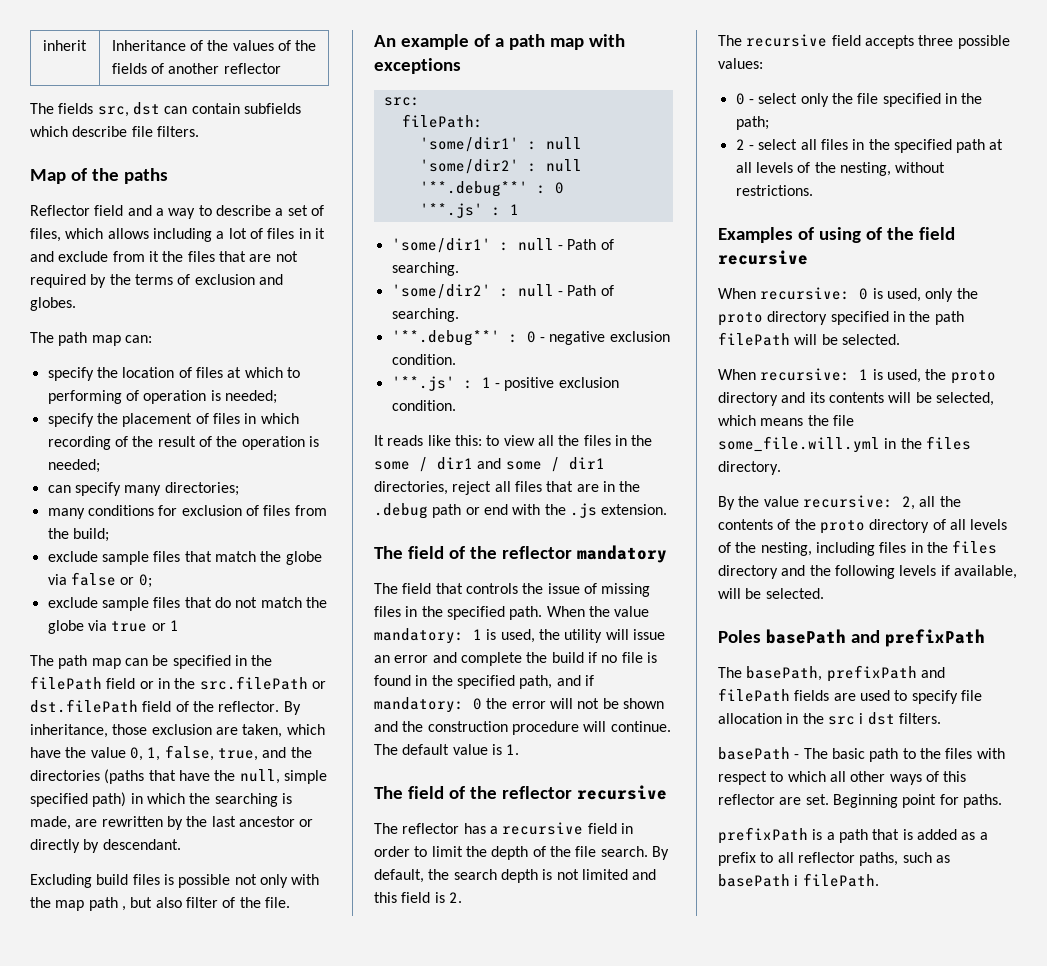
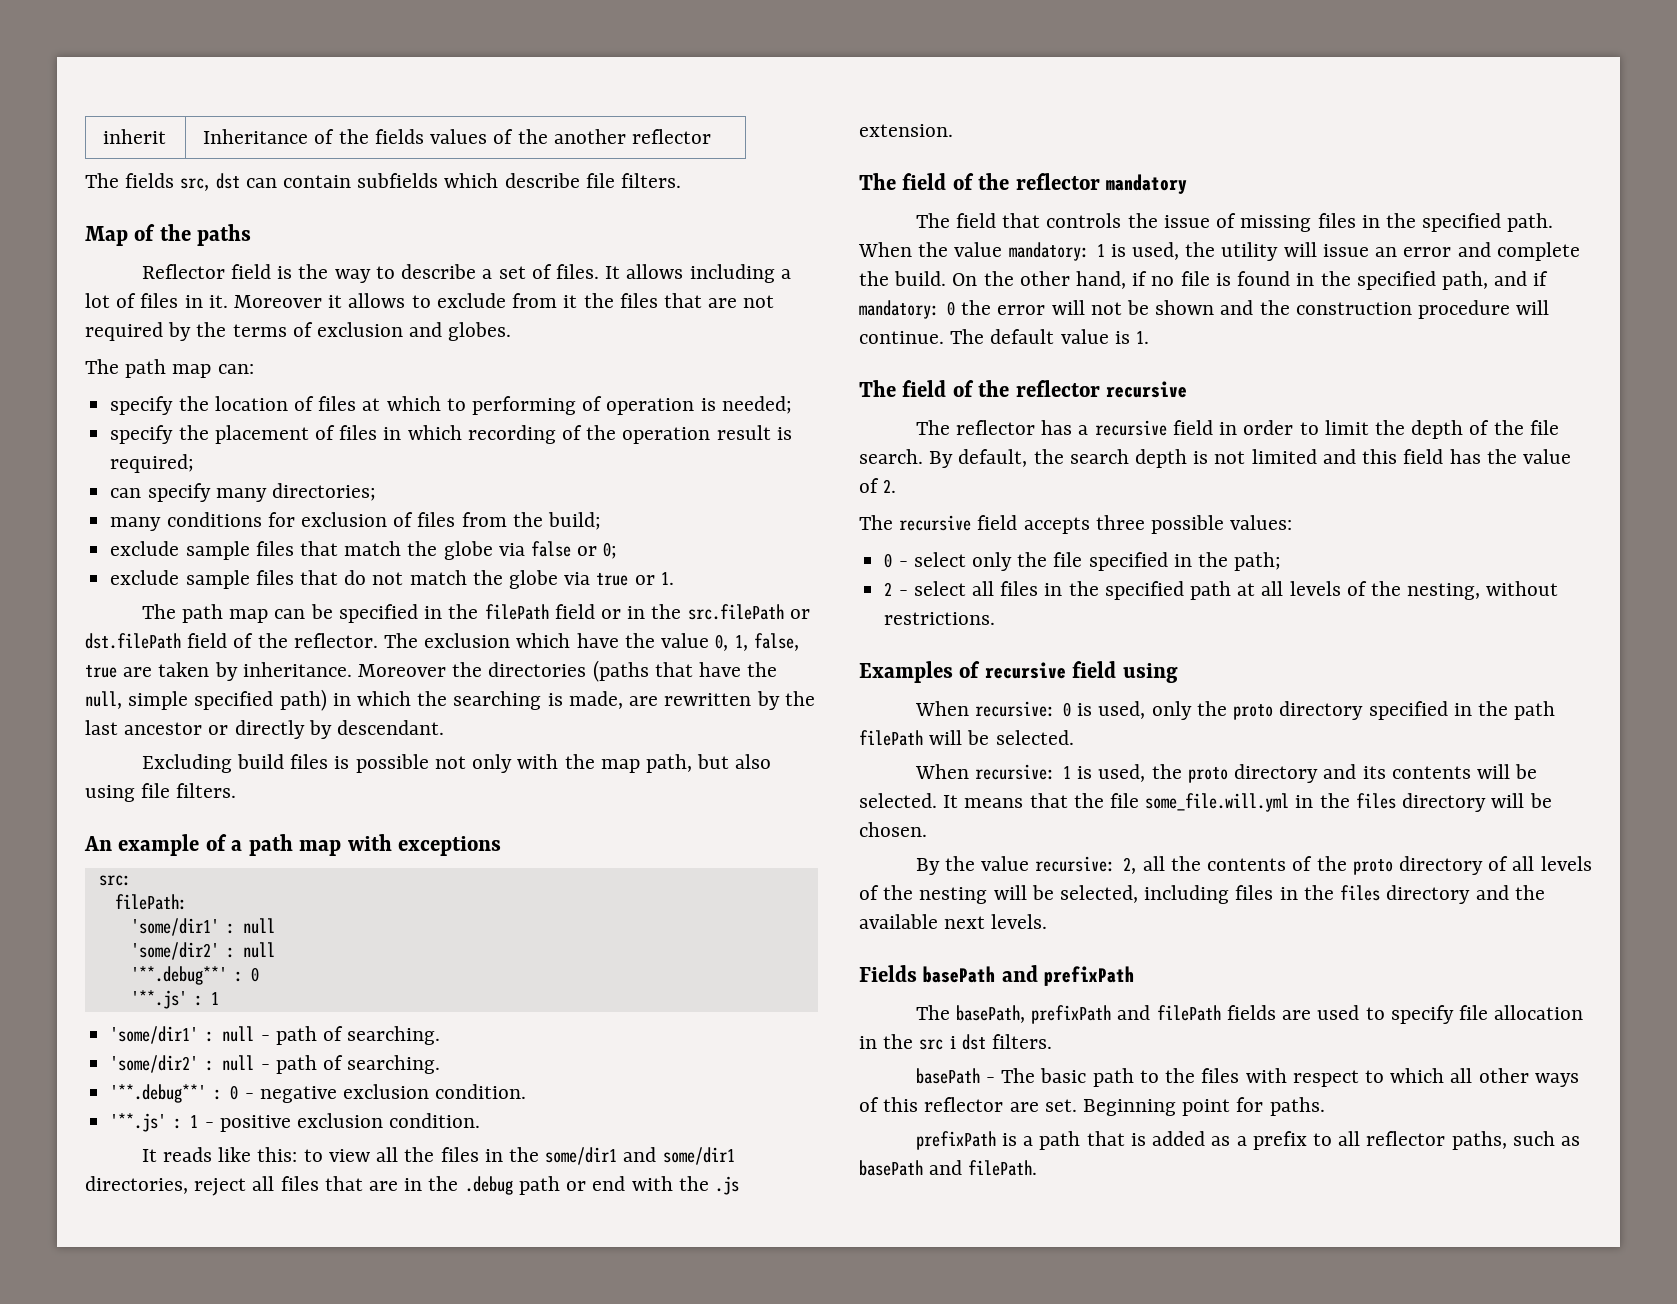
(229, 45) none -> [374,129,424,144] fields
[111,63,165,74] fields of -> (548, 136) none
[127,205,164,216] and a -> [277,264,329,279] is the
[30,228,104,242] files, which -> [555,264,621,279] files. It
[314,228,325,239] [30,251,54,262] it and -> [208,293,431,308] it. Moreover it allows to
[157,436,319,450] [47,459,100,473] result of the operation is needed; -> [622,425,792,444] [110,454,195,473] operation result is required;
[169,620,179,631] 1 -> [660,572,674,585] 1.
[283,701,301,715] [30,724,283,738] By inheritance, those exclusion are taken, -> [384,633,511,648] The exclusion
[217,747,287,761] true, and -> [85,662,447,681] true are taken by inheritance. Moreover
[88,897,290,911] path , but also filter of the file. -> [645,754,772,773] [85,783,237,802] path, but also using file filters.
[567,239,597,250] Path -> [275,1026,317,1045] path
[567,285,597,296] Path -> [275,1055,317,1074] path
[374,457,605,472] some / dir1 and some / dir1 -> [545,1147,735,1165] some/dir1 and some/dir1
[551,652,584,663] build -> [894,271,1127,289] build. On the other hand,
[434,892,445,903] is -> [1449,449,1571,464] [859,478,879,493] has the value of
[818,227,955,243] [718,250,808,265] using of the field recursive -> [984,661,1178,683] recursive field using
[935,392,994,406] [718,415,804,426] selected, which means -> [859,793,1068,808] selected. It means that
[718,461,781,475] directory. -> [1402,793,1552,812] [859,822,927,837] directory will be chosen.
[760,542,812,556] nesting, -> [919,885,1139,904] nesting will be selected,
[834,565,1017,579] [718,588,824,599] [718,630,761,643] following levels if available, will be selected. // Poles -> [859,914,1048,929] [859,965,917,982] available next levels. // Fields
[794,875,799,886] i -> [929,1160,963,1175] and

